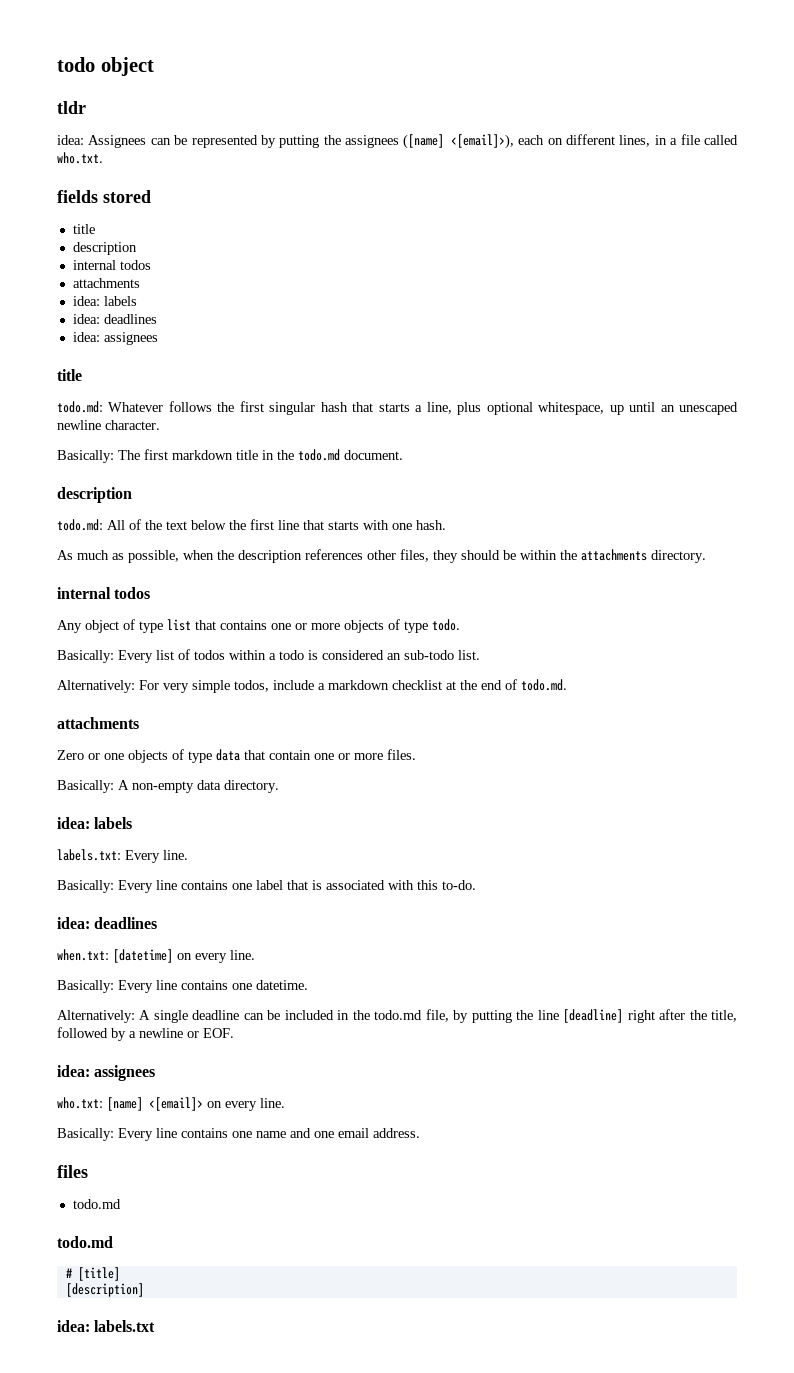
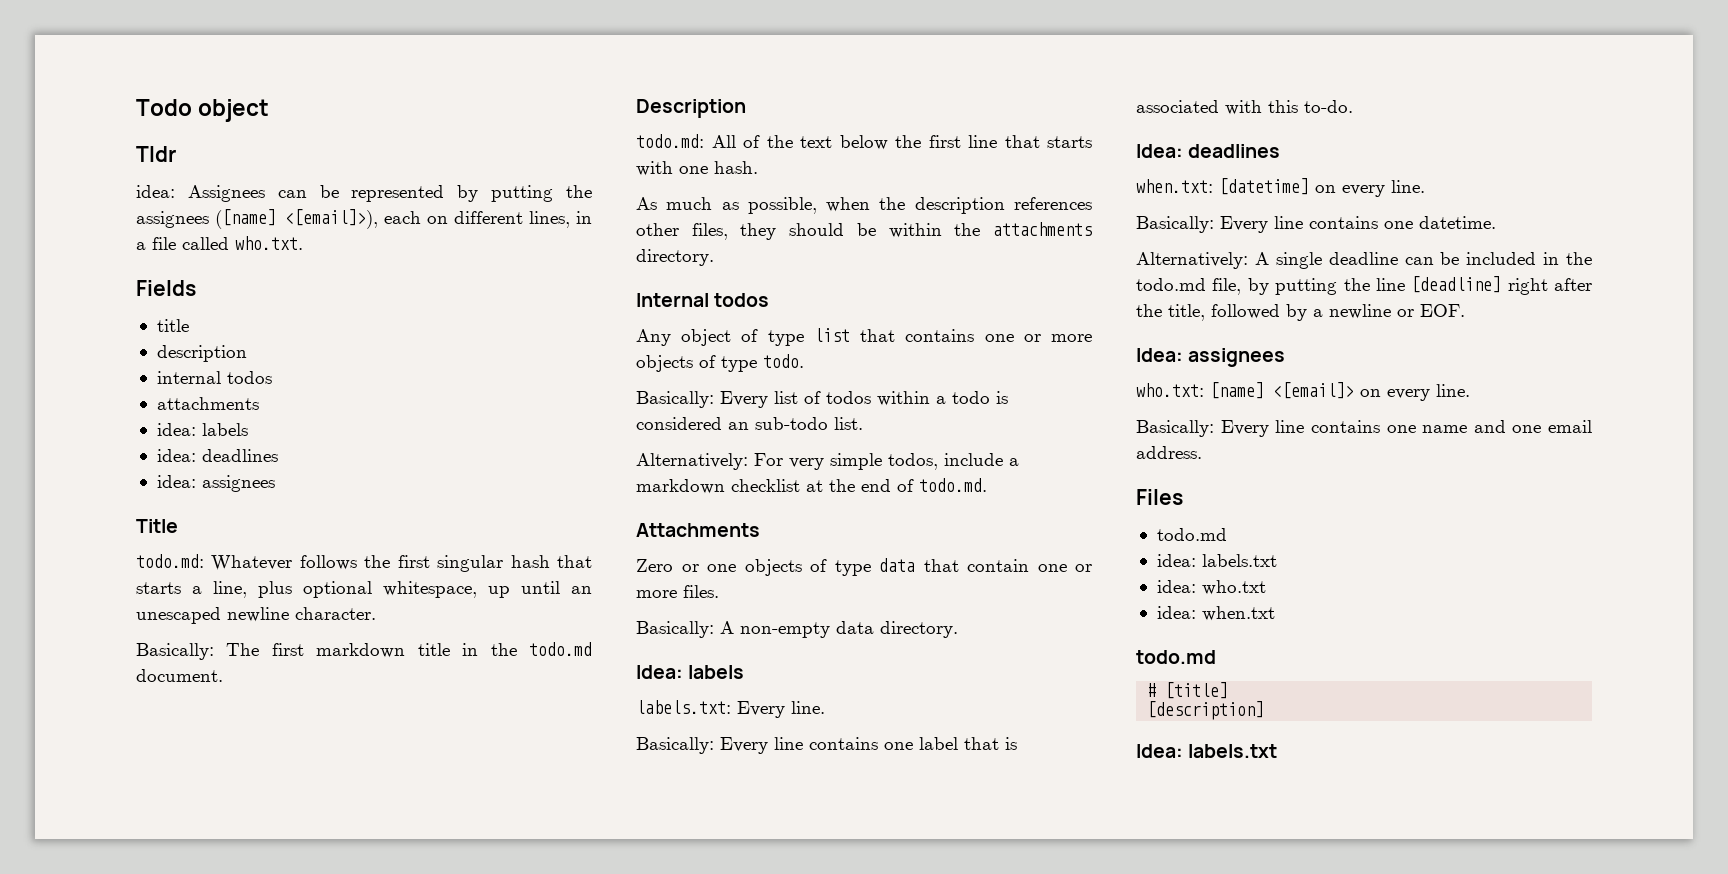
[57,57,95,72] todo -> [136,99,192,116] Todo
[57,101,86,114] tldr -> [136,146,176,162] Tldr
[57,190,151,203] fields stored -> [136,280,196,296] Fields
[57,369,82,381] title -> [136,519,178,533] Title
[57,487,132,503] description -> [636,99,746,118] Description
[57,587,111,599] internal -> [636,293,709,307] Internal
[57,717,139,729] attachments -> [636,523,760,537] Attachments
[57,817,90,829] idea: -> [636,665,683,679] Idea:
[57,917,90,929] idea: -> [1136,144,1183,158] Idea:
[57,1065,90,1077] idea: -> [1136,348,1183,362] Idea:
[57,1165,88,1178] [72,1199,121,1209] files // todo.md -> [1136,489,1183,505] [1156,528,1227,541] [1156,554,1277,567] [1156,580,1266,595] [1156,606,1275,621] Files // todo.md // idea: labels.txt // idea: who.txt // idea: when.txt
[57,1320,90,1332] idea: -> [1136,744,1183,758] Idea:

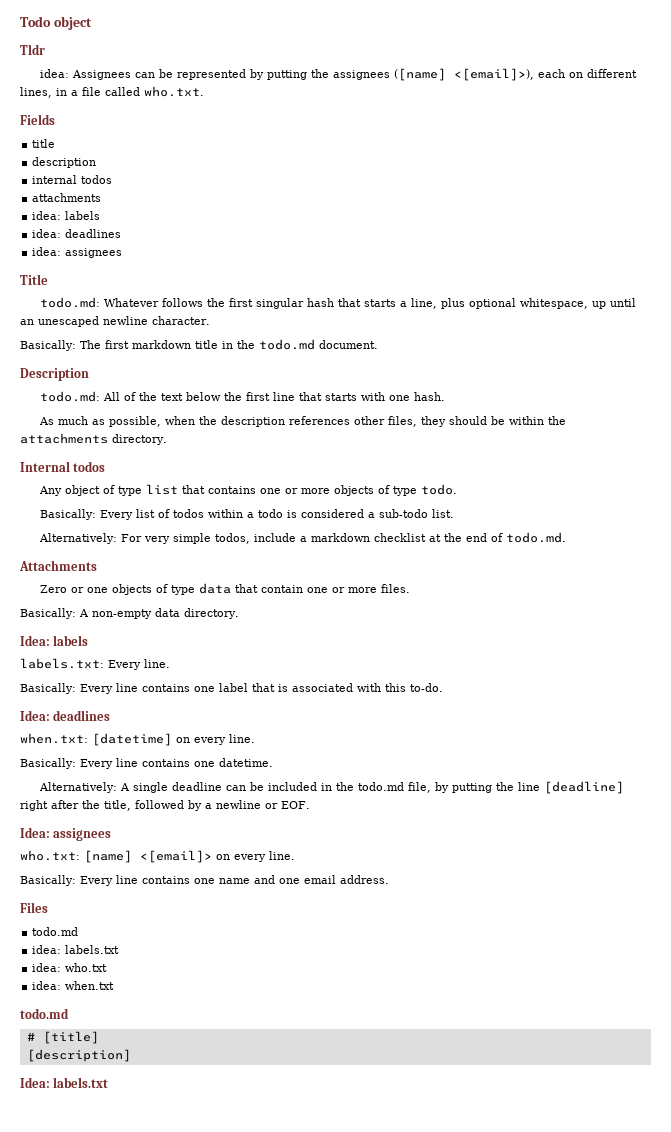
[728,422,749,430] an -> [368,512,376,518] a

